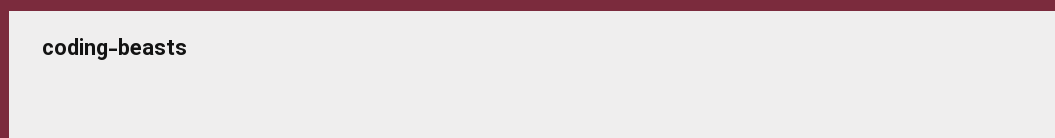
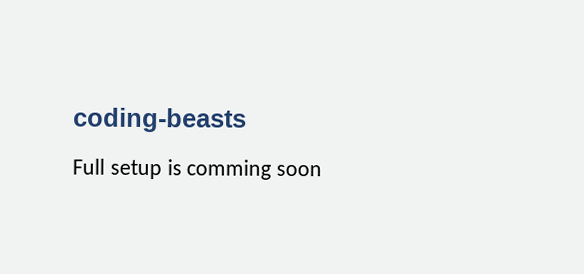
(187, 49) none -> [72,158,323,180] // Full setup is comming soon

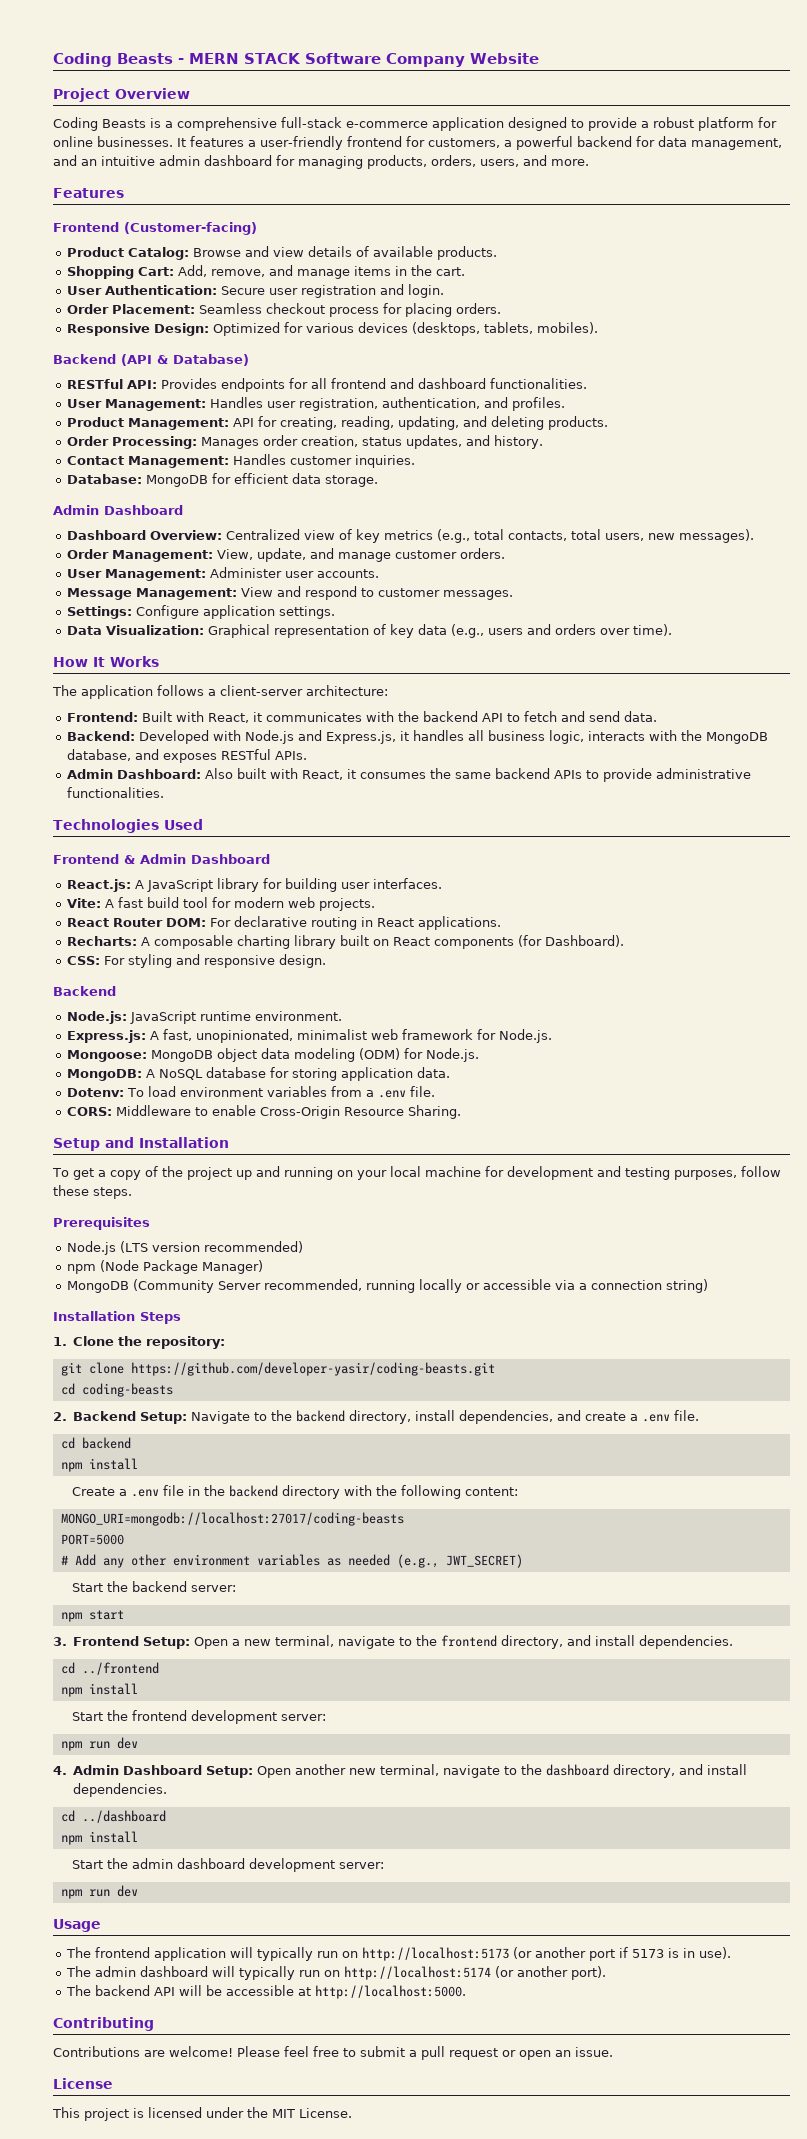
[73,107,247,133] [72,158,323,180] coding-beasts // Full setup is comming soon -> [53,53,539,67] [53,88,190,102] [53,117,777,131] [53,136,782,150] [53,155,589,169] [53,188,124,198] [53,222,257,235] [66,246,497,260] [66,265,465,279] [66,284,444,298] [66,303,501,317] [66,322,598,336] [53,354,249,366] [66,378,587,392] [66,397,565,411] [66,416,608,430] [66,435,543,449] [66,454,415,468] [66,473,378,487] [53,505,183,515] [66,529,754,543] [66,548,505,562] [66,567,379,581] [66,586,513,600] [66,605,335,619] [66,624,672,638] [53,656,159,667] [52,685,388,699] [66,711,657,723] [66,730,768,744] [66,749,307,763] [66,768,751,782] [66,787,164,798] [53,819,203,833] [53,854,270,864] [66,878,442,892] [66,897,375,911] [66,916,501,930] [66,935,624,949] [66,954,326,968] [53,986,116,996] [66,1011,342,1024] [66,1029,552,1043] [66,1048,479,1062] [66,1067,450,1081] [66,1086,435,1098] [66,1105,461,1119] [53,1137,229,1151] [52,1166,781,1180] [53,1185,132,1199] [53,1217,150,1230] [66,1241,303,1255] [66,1260,263,1274] [66,1279,708,1293] [53,1311,181,1324] [53,1336,226,1349] [60,1362,495,1376] [60,1383,173,1397] [53,1410,700,1424] [60,1437,131,1449] [60,1458,138,1472] [71,1485,518,1499] [60,1512,404,1526] [60,1534,124,1545] [60,1554,523,1568] [71,1581,236,1592] [60,1610,124,1622] [53,1635,734,1649] [60,1662,159,1675] [60,1683,138,1697] [71,1710,326,1724] [60,1737,138,1751] [53,1764,748,1778] [73,1783,168,1797] [60,1810,166,1823] [60,1831,138,1845] [71,1858,384,1872] [60,1885,138,1899] [53,1919,101,1932] [65,1947,731,1961] [65,1966,606,1980] [65,1985,466,1999] [53,2017,154,2031] [53,2046,613,2060] [53,2078,113,2089] [52,2107,352,2121] Coding Beasts - MERN STACK Software Company Website // Project Overview // Coding Beasts is a comprehensive full-stack e-commerce application designed to provide a robust platform for online businesses. It features a user-friendly frontend for customers, a powerful backend for data management, and an intuitive admin dashboard for managing products, orders, users, and more. // Features // Frontend (Customer-facing) // Product Catalog: Browse and view details of available products. // Shopping Cart: Add, remove, and manage items in the cart. // User Authentication: Secure user registration and login. // Order Placement: Seamless checkout process for placing orders. // Responsive Design: Optimized for various devices (desktops, tablets, mobiles). // Backend (API & Database) // RESTful API: Provides endpoints for all frontend and dashboard functionalities. // User Management: Handles user registration, authentication, and profiles. // Product Management: API for creating, reading, updating, and deleting products. // Order Processing: Manages order creation, status updates, and history. // Contact Management: Handles customer inquiries. // Database: MongoDB for efficient data storage. // Admin Dashboard // Dashboard Overview: Centralized view of key metrics (e.g., total contacts, total users, new messages). // Order Management: View, update, and manage customer orders. // User Management: Administer user accounts. // Message Management: View and respond to customer messages. // Settings: Configure application settings. // Data Visualization: Graphical representation of key data (e.g., users and orders over time). // How It Works // The application follows a client-server architecture: // Frontend: Built with React, it communicates with the backend API to fetch and send data. // Backend: Developed with Node.js and Express.js, it handles all business logic, interacts with the MongoDB database, and exposes RESTful APIs. // Admin Dashboard: Also built with React, it consumes the same backend APIs to provide administrative functionalities. // Technologies Used // Frontend & Admin Dashboard // React.js: A JavaScript library for building user interfaces. // Vite: A fast build tool for modern web projects. // React Router DOM: For declarative routing in React applications. // Recharts: A composable charting library built on React components (for Dashboard). // CSS: For styling and responsive design. // Backend // Node.js: JavaScript runtime environment. // Express.js: A fast, unopinionated, minimalist web framework for Node.js. // Mongoose: MongoDB object data modeling (ODM) for Node.js. // MongoDB: A NoSQL database for storing application data. // Dotenv: To load environment variables from a .env file. // CORS: Middleware to enable Cross-Origin Resource Sharing. // Setup and Installation // To get a copy of the project up and running on your local machine for development and testing purposes, follow these steps. // Prerequisites // Node.js (LTS version recommended) // npm (Node Package Manager) // MongoDB (Community Server recommended, running locally or accessible via a connection string) // Installation Steps // 1. Clone the repository: // git clone https://github.com/developer-yasir/coding-beasts.git // cd coding-beasts // 2. Backend Setup: Navigate to the backend directory, install dependencies, and create a .env file. // cd backend // npm install // Create a .env file in the backend directory with the following content: // MONGO_URI=mongodb://localhost:27017/coding-beasts // PORT=5000 // # Add any other environment variables as needed (e.g., JWT_SECRET) // Start the backend server: // npm start // 3. Frontend Setup: Open a new terminal, navigate to the frontend directory, and install dependencies. // cd ../frontend // npm install // Start the frontend development server: // npm run dev // 4. Admin Dashboard Setup: Open another new terminal, navigate to the dashboard directory, and install dependencies. // cd ../dashboard // npm install // Start the admin dashboard development server: // npm run dev // Usage // The frontend application will typically run on http://localhost:5173 (or another port if 5173 is in use). // The admin dashboard will typically run on http://localhost:5174 (or another port). // The backend API will be accessible at http://localhost:5000. // Contributing // Contributions are welcome! Please feel free to submit a pull request or open an issue. // License // This project is licensed under the MIT License.

